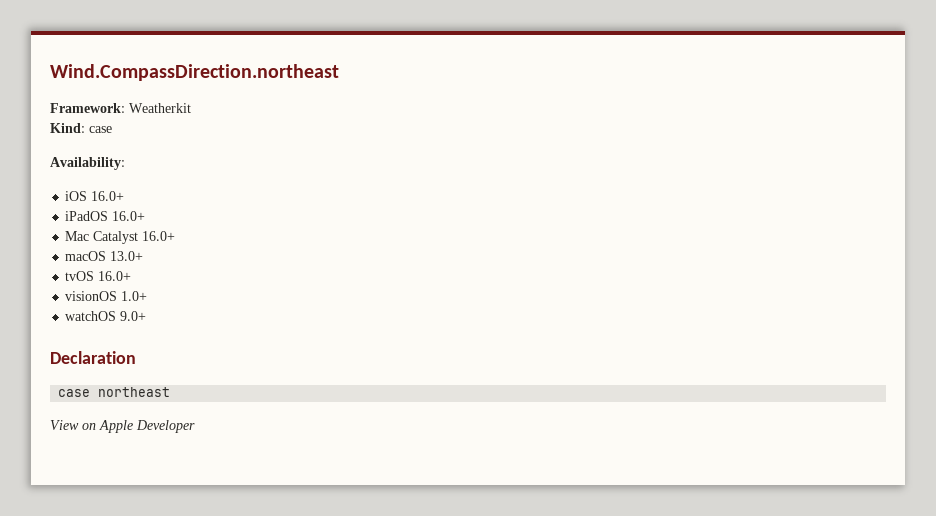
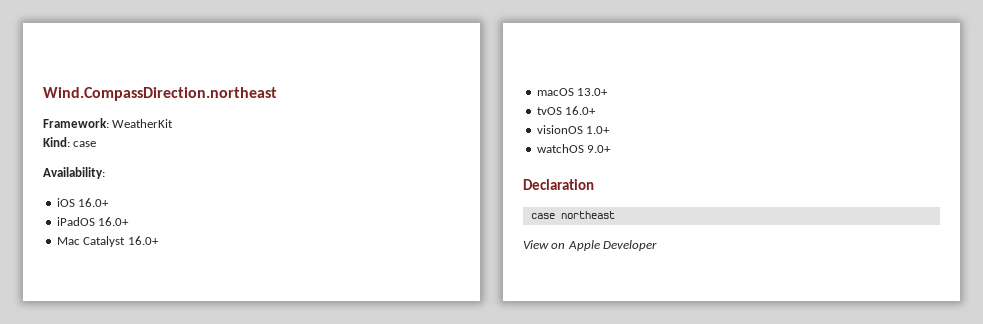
[129,103,191,113] Weatherkit -> [112,119,174,128] WeatherKit

